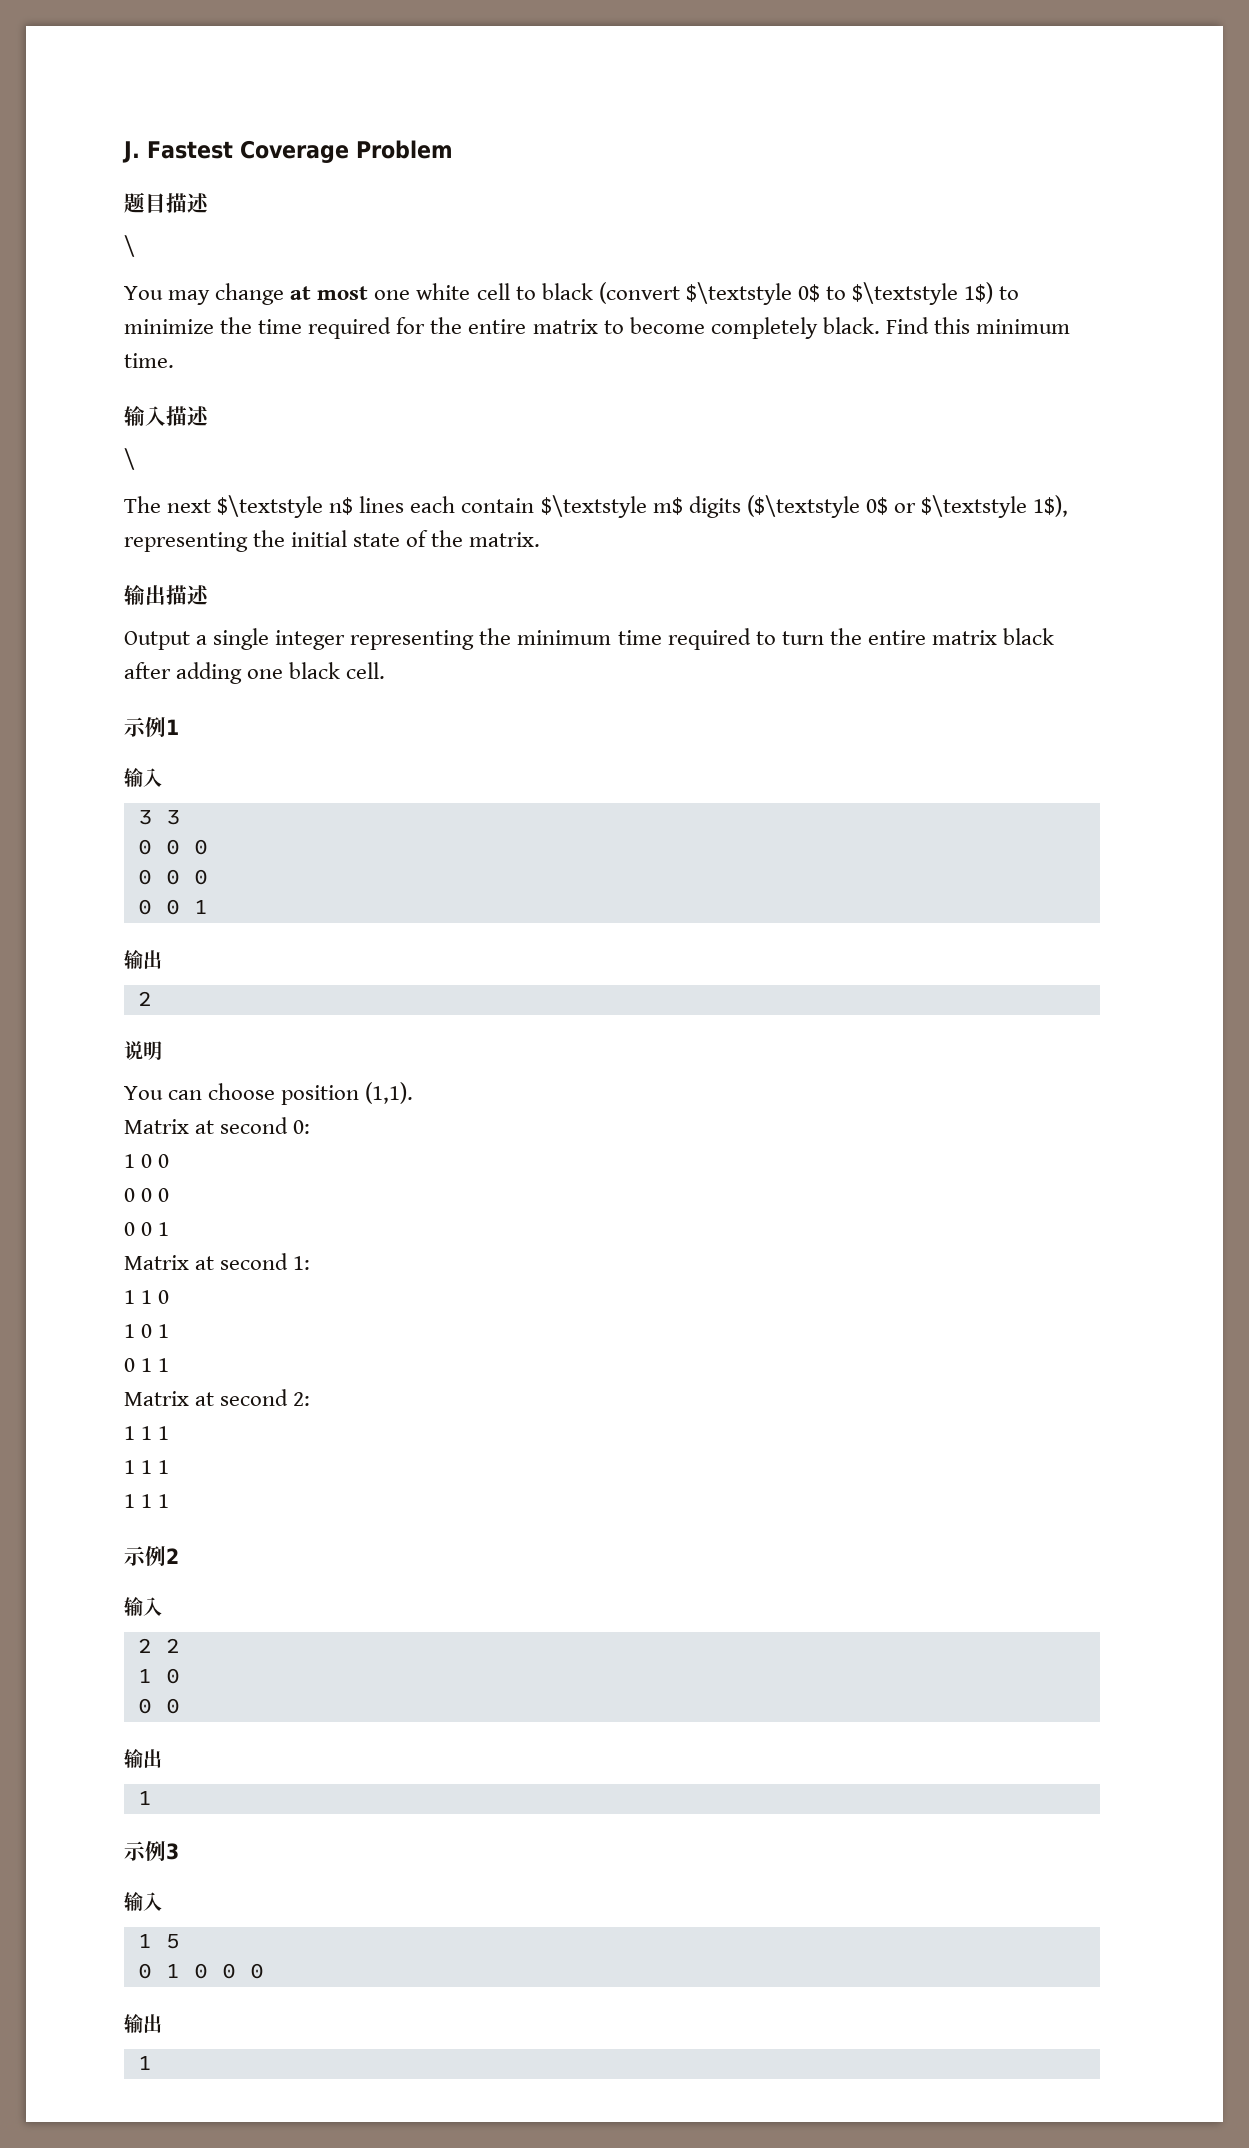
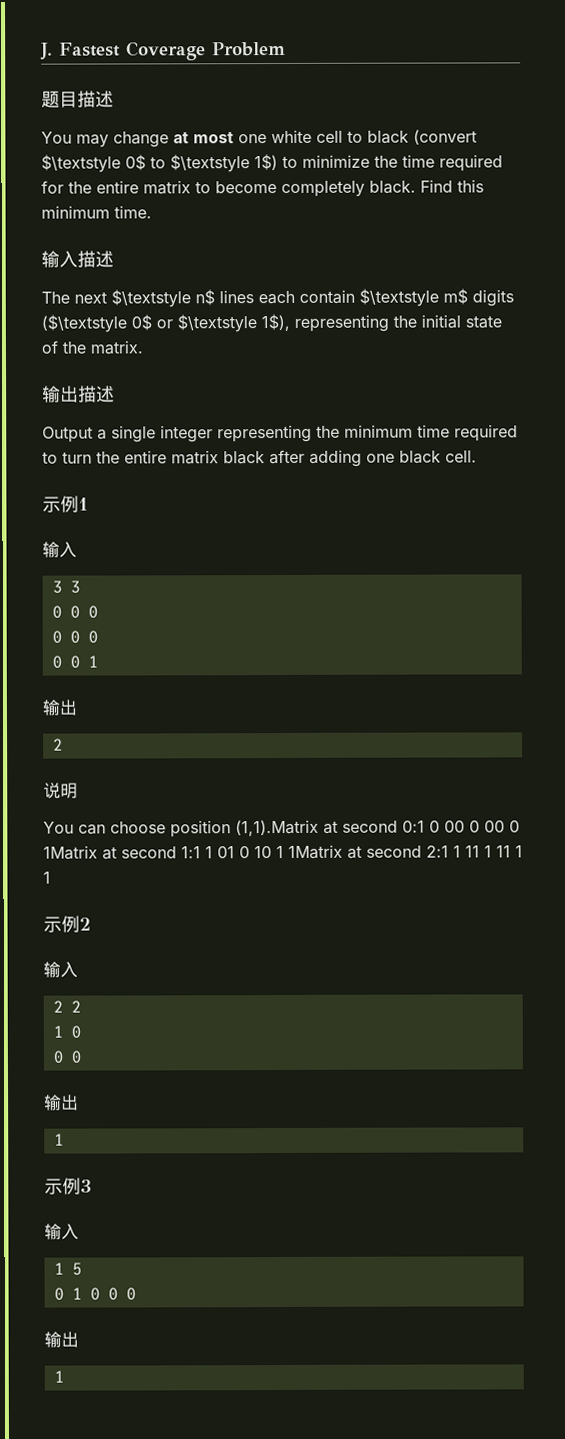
[124,235,135,257] // \ -> (114, 99) none
[124,448,135,470] // \ -> (114, 259) none
[365,1082,414,1104] [124,1117,311,1134] [124,1154,170,1168] [124,1188,170,1202] [124,1222,170,1236] [124,1253,311,1270] [124,1290,170,1304] [124,1324,170,1338] [124,1358,170,1372] [124,1389,311,1406] [124,1426,170,1440] [124,1460,170,1474] [124,1494,135,1508] (1,1). // Matrix at second 0: // 1 0 0 // 0 0 0 // 0 0 1 // Matrix at second 1: // 1 1 0 // 1 0 1 // 0 1 1 // Matrix at second 2: // 1 1 1 // 1 1 1 // 1 -> [235,819,520,837] [43,844,511,860] (1,1).Matrix at second 0:1 0 00 0 00 0 1Matrix at second 1:1 1 01 0 10 1 1Matrix at second 2:1 1 11 1 11

